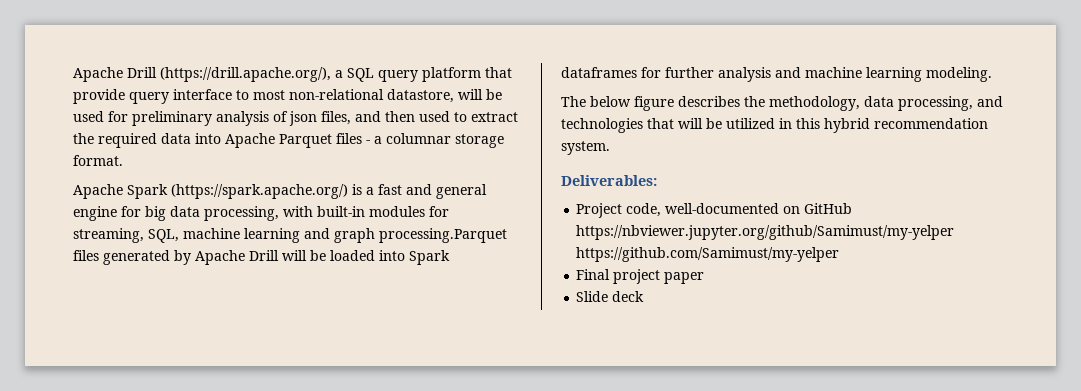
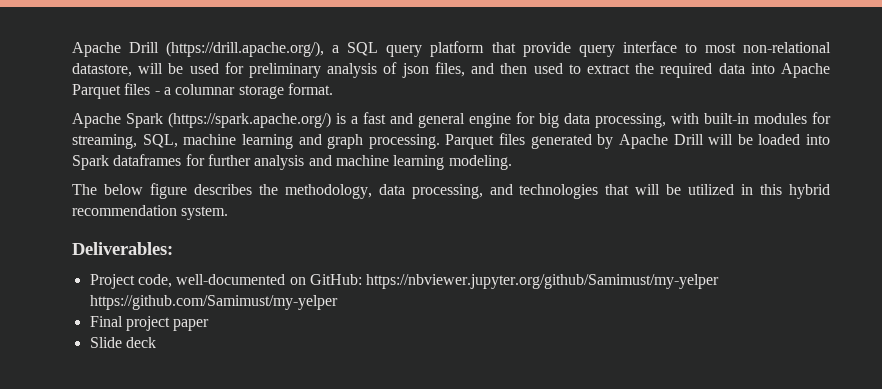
[379,228,507,243] processing.Parquet -> [368,134,495,149] processing. Parquet
[804,203,853,214] GitHub -> [309,274,362,285] GitHub:

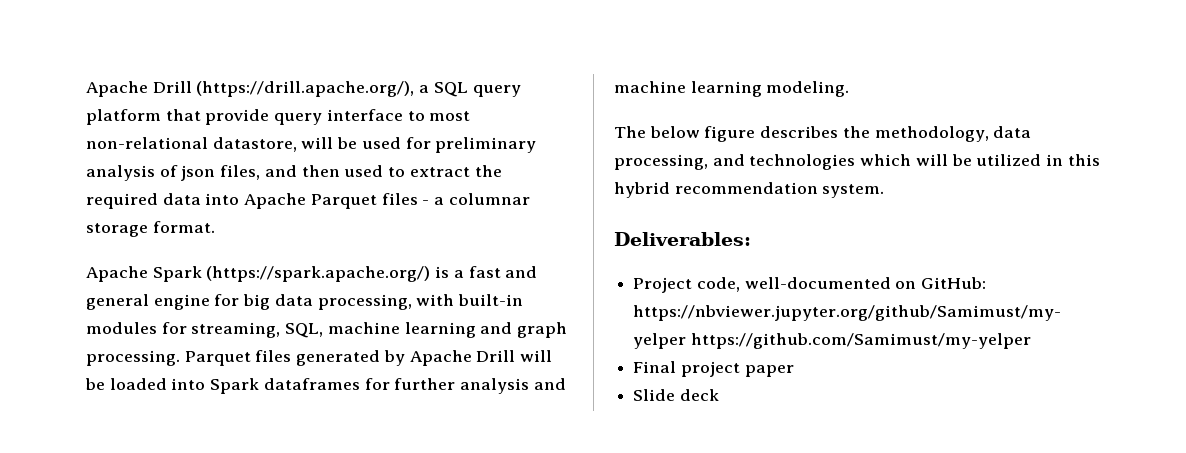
[605,184,630,195] that -> [860,154,912,166] which

